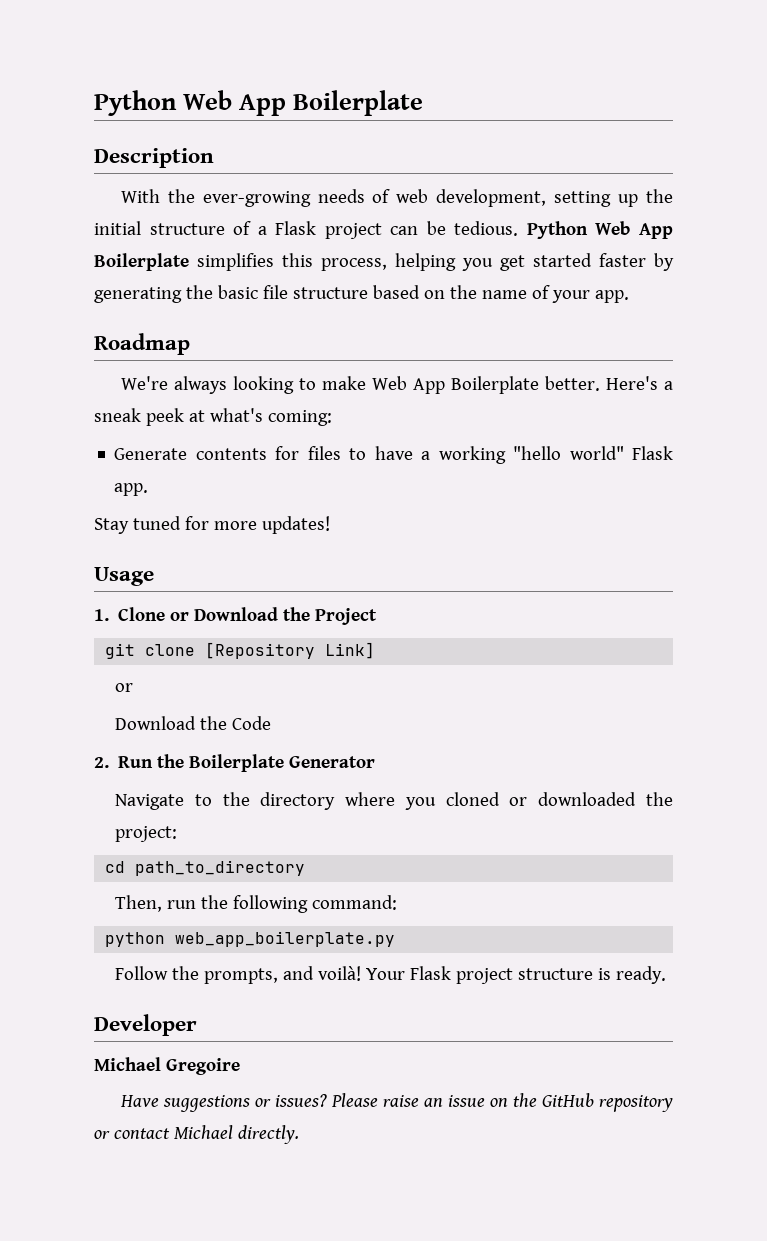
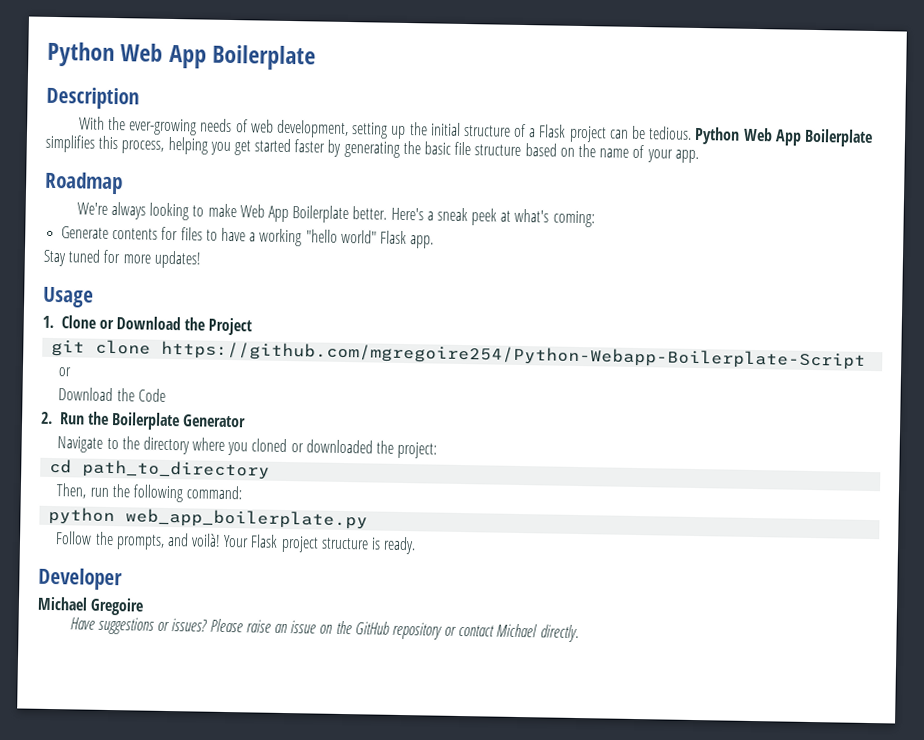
[205,642,376,659] [Repository Link] -> [161,340,867,370] https://github.com/mgregoire254/Python-Webapp-Boilerplate-Script

